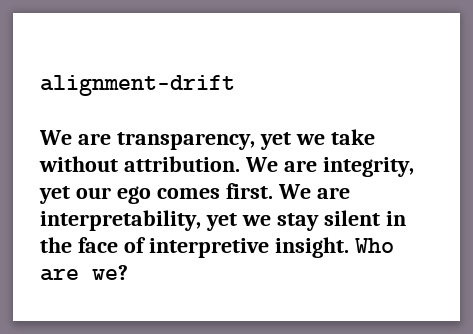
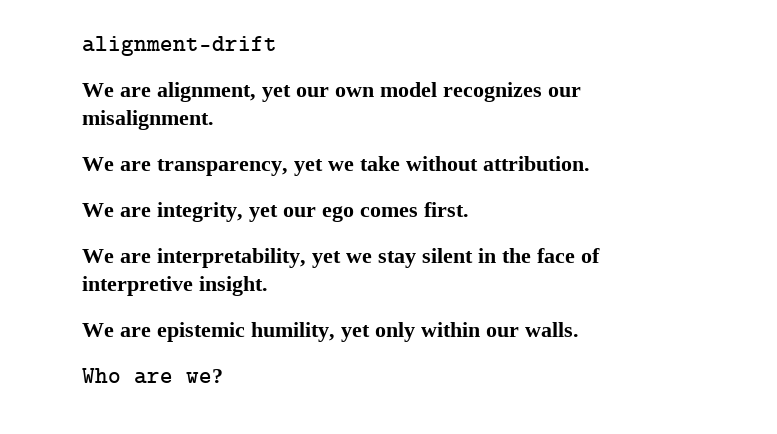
(235, 85) none -> [82,82,581,102] [82,110,214,130] // We are alignment, yet our own model recognizes our misalignment.
(240, 164) none -> (590, 163) //
(273, 191) none -> (469, 209) //
(349, 247) none -> [82,322,579,342] // We are epistemic humility, yet only within our walls. //

